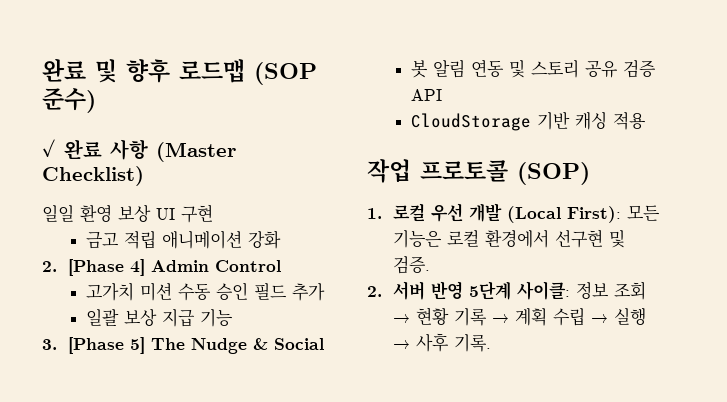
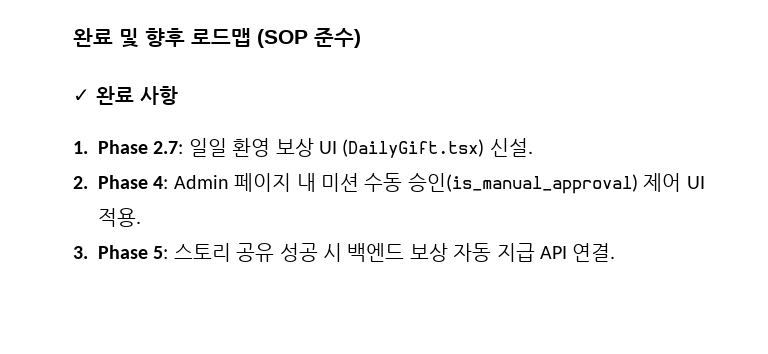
[156,142,236,162] [42,166,144,186] (Master Checklist) // -> [73,140,184,154] // 1. Phase 2.7:
[181,204,213,223] [86,230,282,249] [42,259,281,276] [86,282,326,301] [86,309,234,327] [42,337,324,354] [411,59,657,78] [411,89,443,101] [411,111,647,131] [367,159,590,185] [367,203,660,223] [392,229,625,248] [392,256,430,274] [367,281,646,300] [392,307,646,326] [392,333,491,352] 구현 // 금고 적립 애니메이션 강화 // 2. [Phase 4] Admin Control // 고가치 미션 수동 승인 필드 추가 // 일괄 보상 지급 기능 // 3. [Phase 5] The Nudge & Social // 봇 알림 연동 및 스토리 공유 검증 API // CloudStorage 기반 캐싱 적용 // 작업 프로토콜 (SOP) // 1. 로컬 우선 개발 (Local First): 모든 기능은 로컬 환경에서 선구현 및 검증. // 2. 서버 반영 5단계 사이클: 정보 조회 → 현황 기록 → 계획 수립 → 실행 → 사후 기록. -> [342,138,533,158] [73,172,705,194] [98,208,141,227] [73,243,616,262] (DailyGift.tsx) 신설. // 2. Phase 4: Admin 페이지 내 미션 수동 승인(is_manual_approval) 제어 UI 적용. // 3. Phase 5: 스토리 공유 성공 시 백엔드 보상 자동 지급 API 연결.

